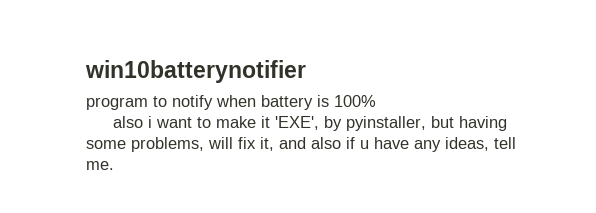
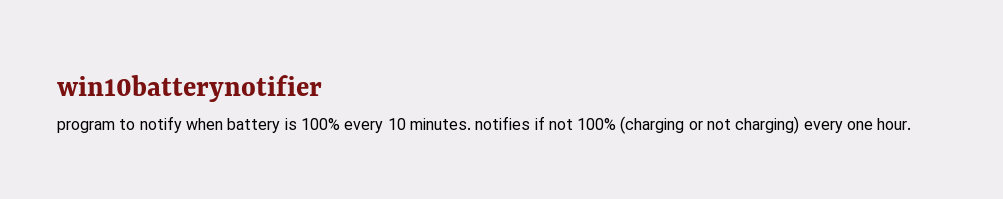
[112,116,507,131] [86,137,516,152] [86,161,114,170] // also i want to make it 'EXE', by pyinstaller, but having some problems, will fix it, and also if u have any ideas, tell me. -> [344,116,912,134] every 10 minutes. notifies if not 100% (charging or not charging) every one hour.

